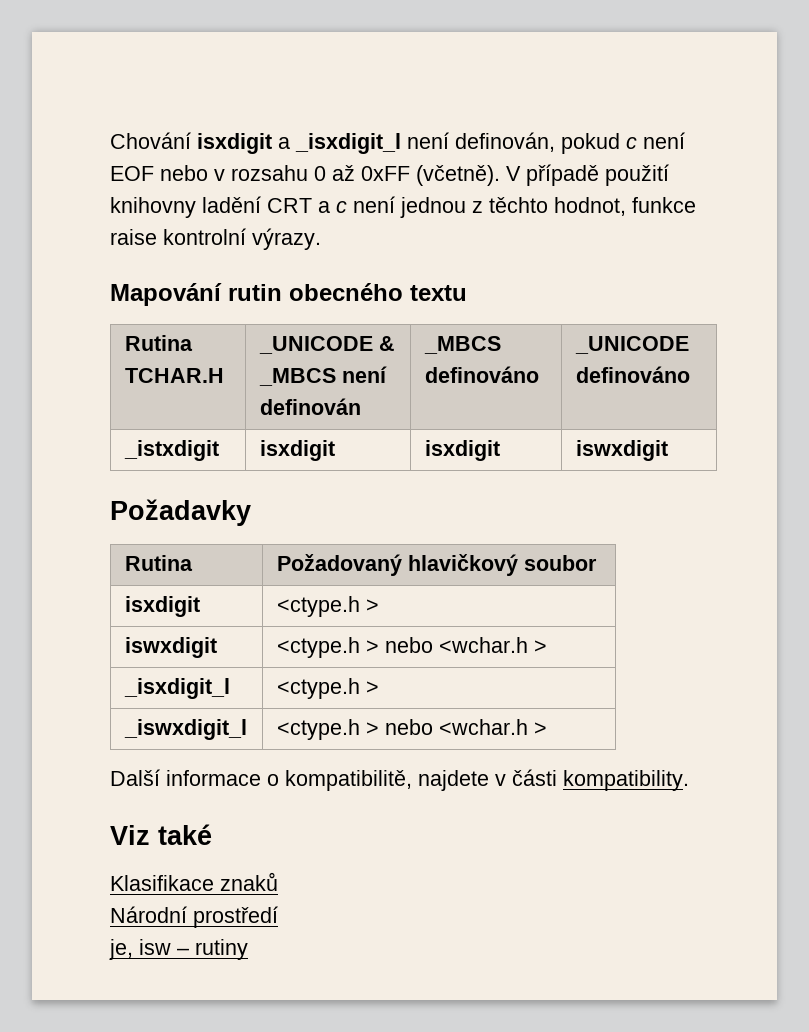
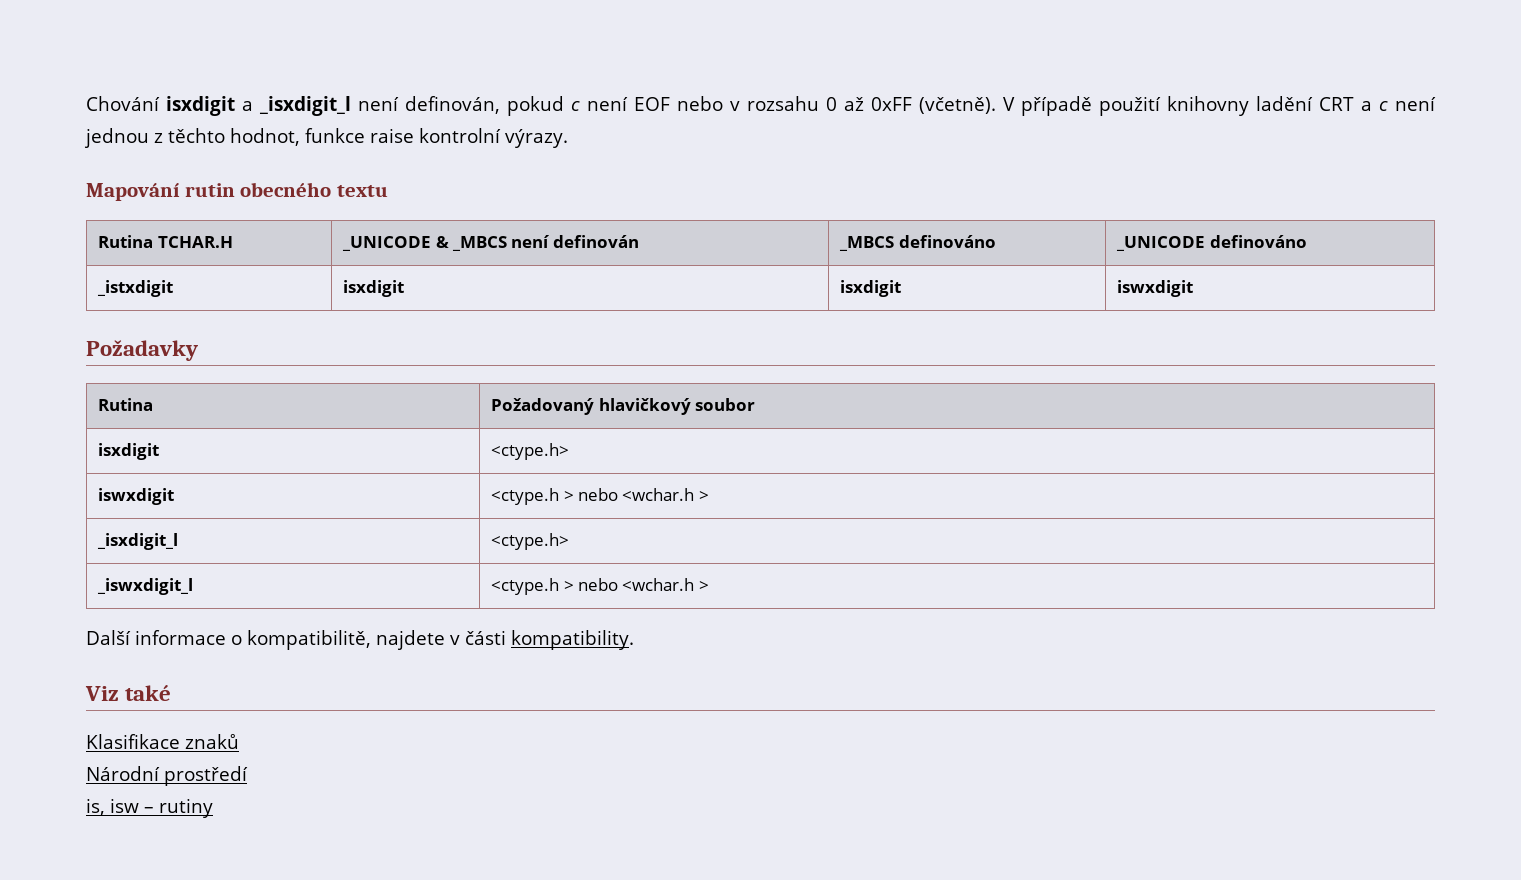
[276,596,379,617] <ctype.h > -> [491,443,570,460] <ctype.h>
[276,678,379,699] <ctype.h > -> [491,533,570,550] <ctype.h>
[109,939,133,960] je, -> [86,798,105,816] is,

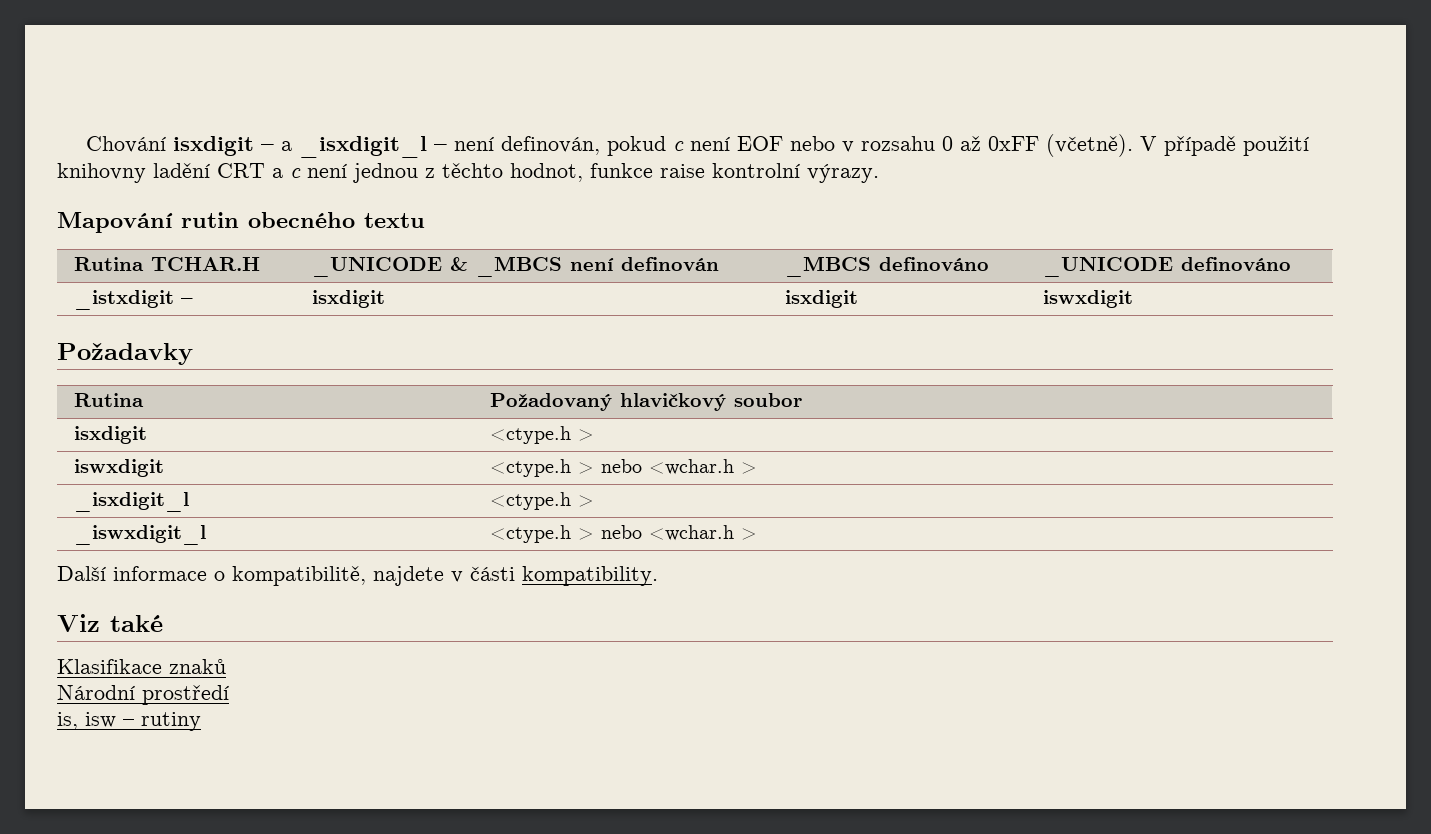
(235, 106) none -> [260,144,274,151] –
(351, 106) none -> [433,144,447,151] –
(174, 288) none -> [180,298,193,304] –
[491,443,570,460] <ctype.h> -> [489,426,594,444] <ctype.h >
[491,533,570,550] <ctype.h> -> [489,492,594,510] <ctype.h >

